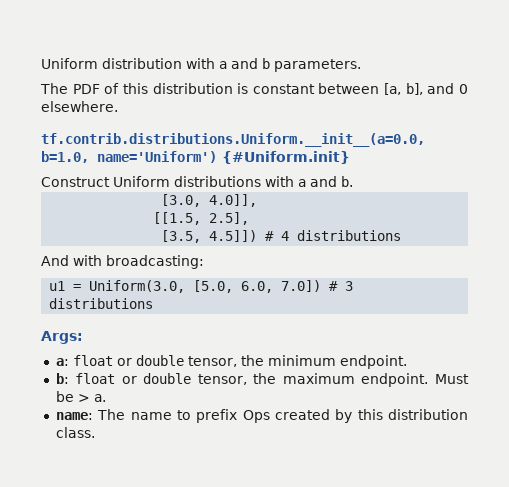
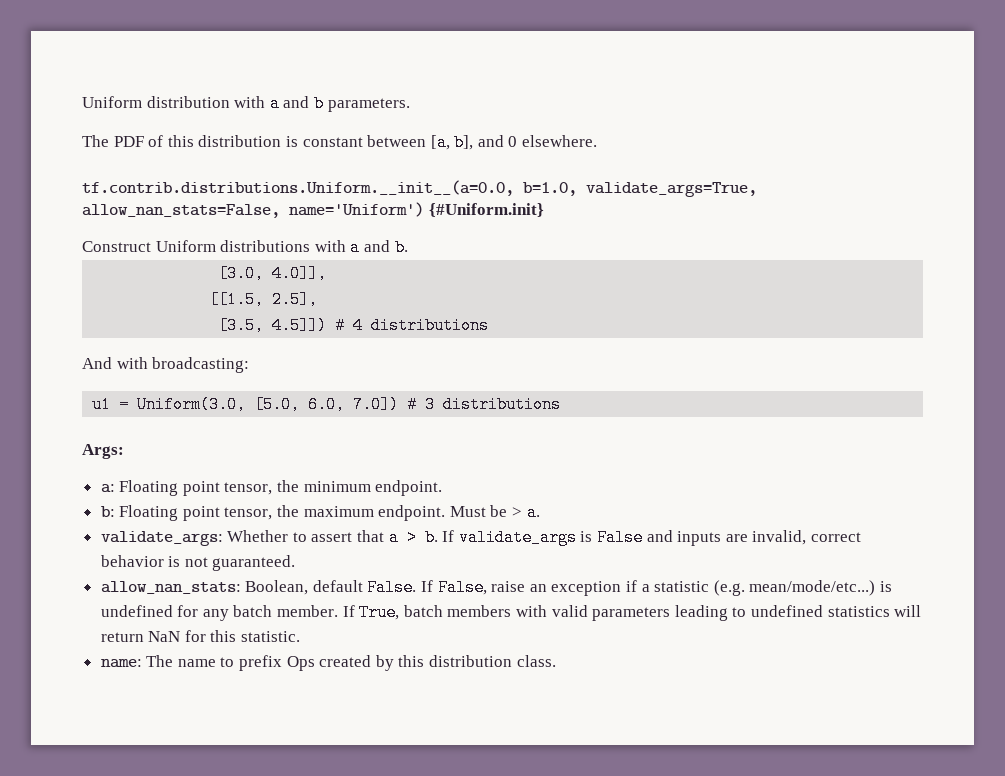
(89, 157) none -> [586,182,757,197] [82,204,280,218] validate_args=True, allow_nan_stats=False,
[72,355,184,366] float or double -> [119,480,220,496] Floating point
[75,373,192,384] float or double -> [119,505,220,521] Floating point
(106, 398) none -> [100,529,861,546] [100,555,296,571] [100,579,892,596] [100,604,922,621] [100,630,301,642] // validate_args: Whether to assert that a > b. If validate_args is False and inputs are invalid, correct behavior is not guaranteed. // allow_nan_stats: Boolean, default False. If False, raise an exception if a statistic (e.g. mean/mode/etc...) is undefined for any batch member. If True, batch members with valid parameters leading to undefined statistics will return NaN for this statistic.

